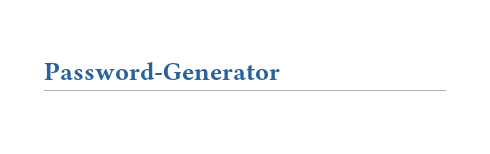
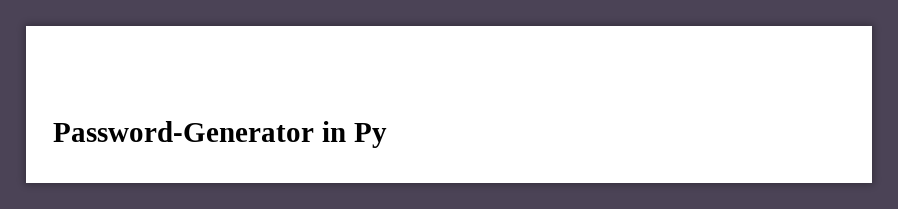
(280, 71) none -> [321,121,387,148] in Py

